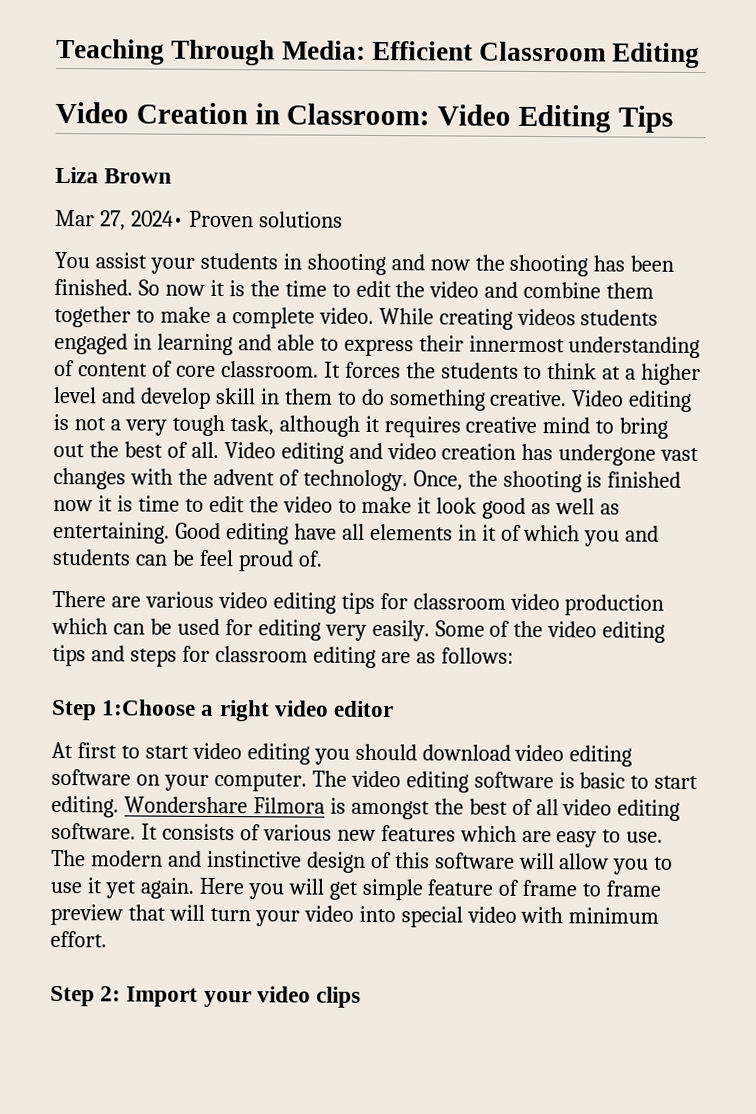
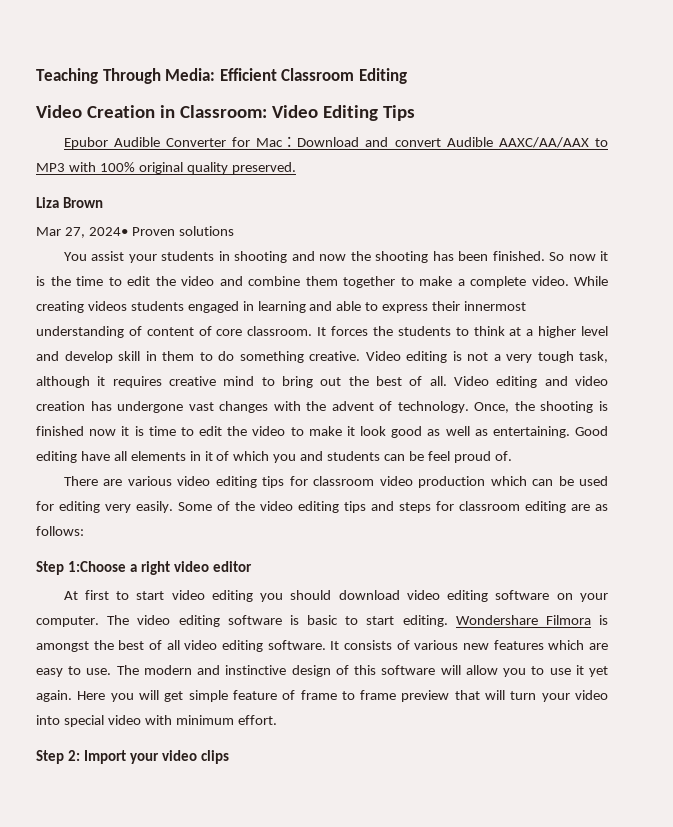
(673, 119) none -> [63,136,608,149] [36,162,296,174] // Epubor Audible Converter for Mac：Download and convert Audible AAXC/AA/AAX to MP3 with 100% original quality preserved.

